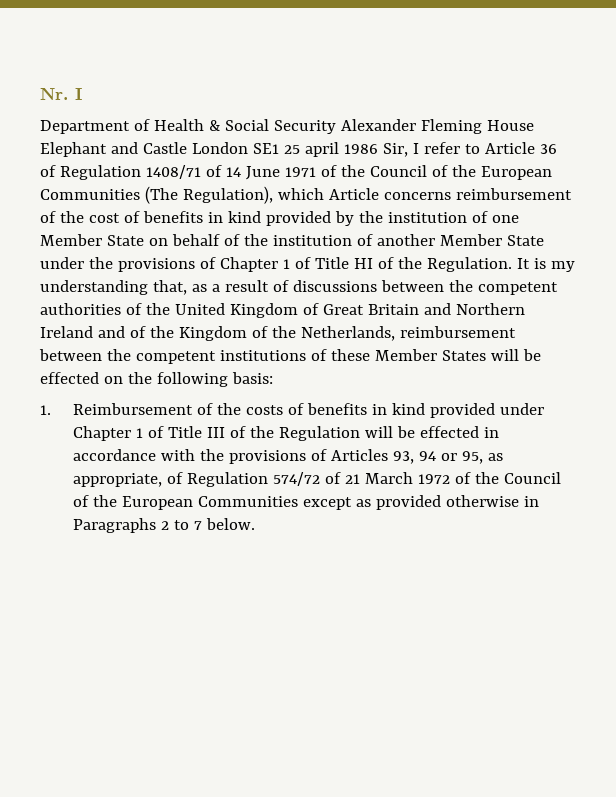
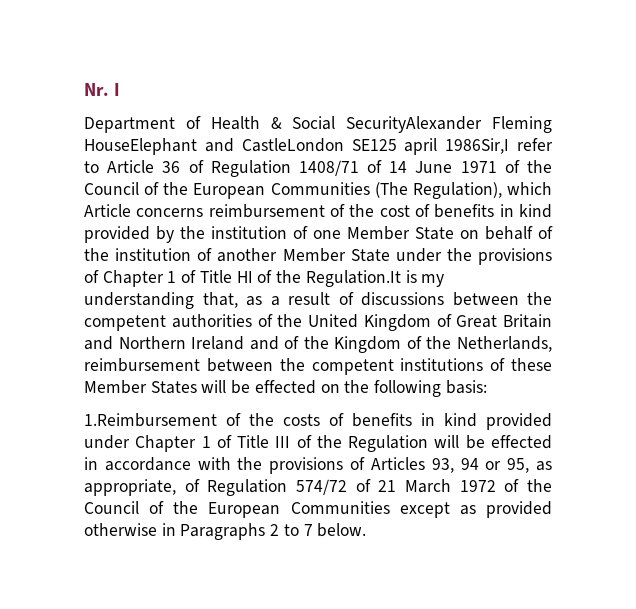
[273,119,534,134] [40,142,419,157] Security Alexander Fleming House Elephant and Castle London SE1 25 april 1986 Sir, I -> [346,116,552,133] [84,138,510,155] SecurityAlexander Fleming HouseElephant and CastleLondon SE125 april 1986Sir,I
[426,257,530,272] Regulation. It -> [305,270,401,287] Regulation.It
[40,403,193,415] 1. Reimbursement -> [84,413,217,427] 1.Reimbursement

